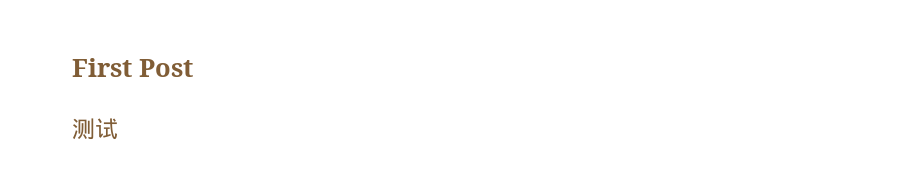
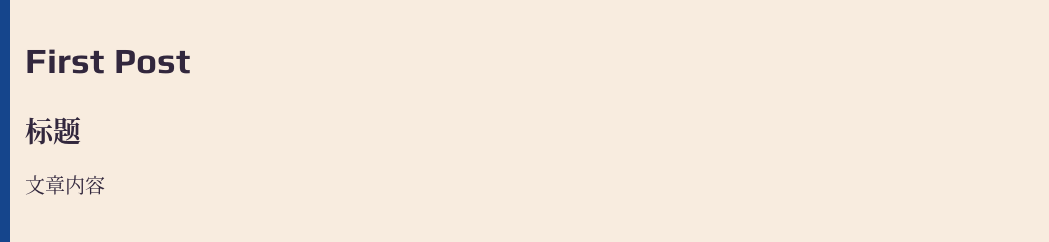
[72,118,118,140] 测试 -> [25,116,81,145] [25,175,105,195] 标题 // 文章内容

